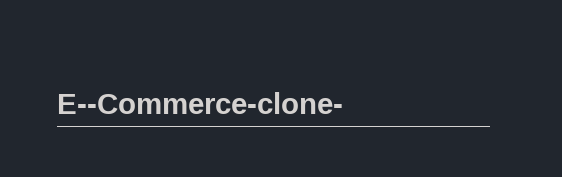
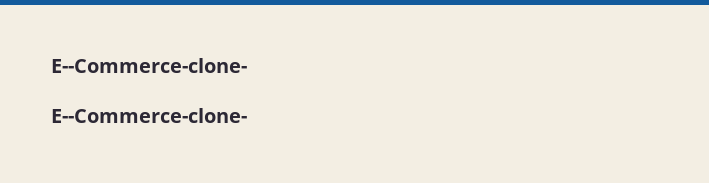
[57,92,343,114] E--Commerce-clone- -> [51,58,247,73] [51,108,247,123] E--Commerce-clone- // E--Commerce-clone-

